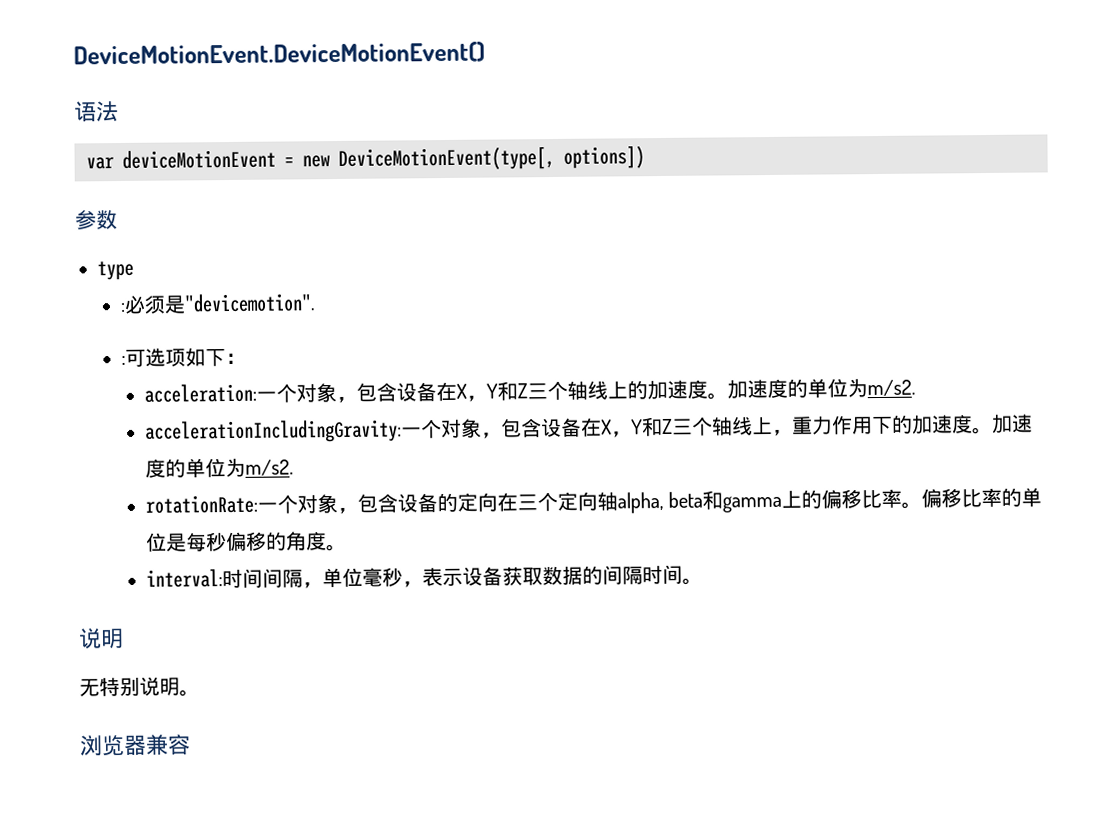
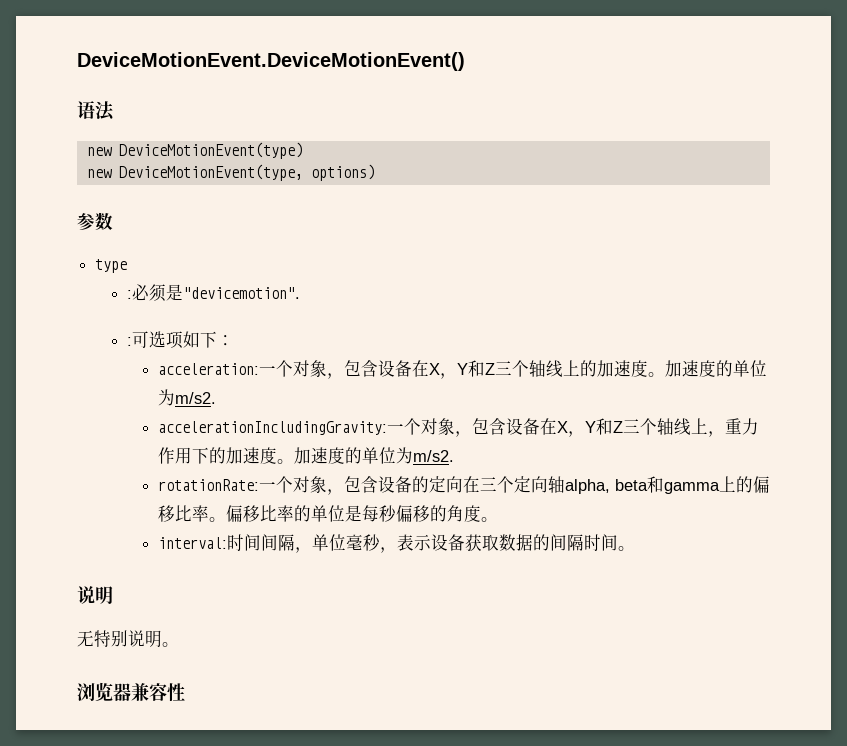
[86,146,645,171] var deviceMotionEvent = new DeviceMotionEvent(type[, options]) -> [86,142,303,159] [86,164,375,181] new DeviceMotionEvent(type) // new DeviceMotionEvent(type, options)
(191, 744) none -> [167,683,185,702] 性

